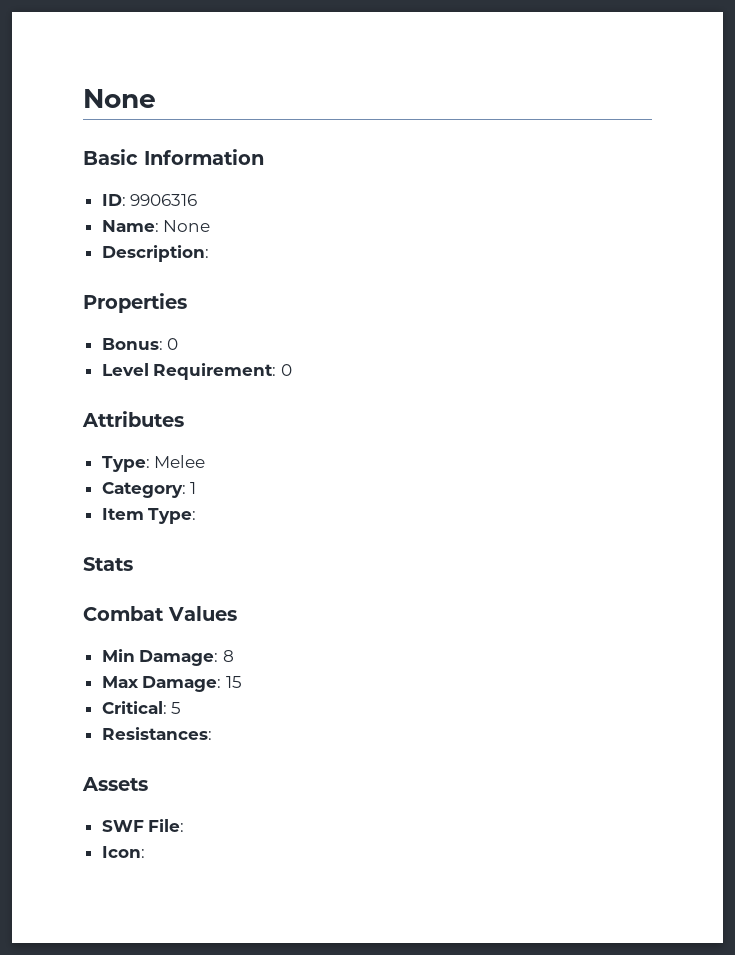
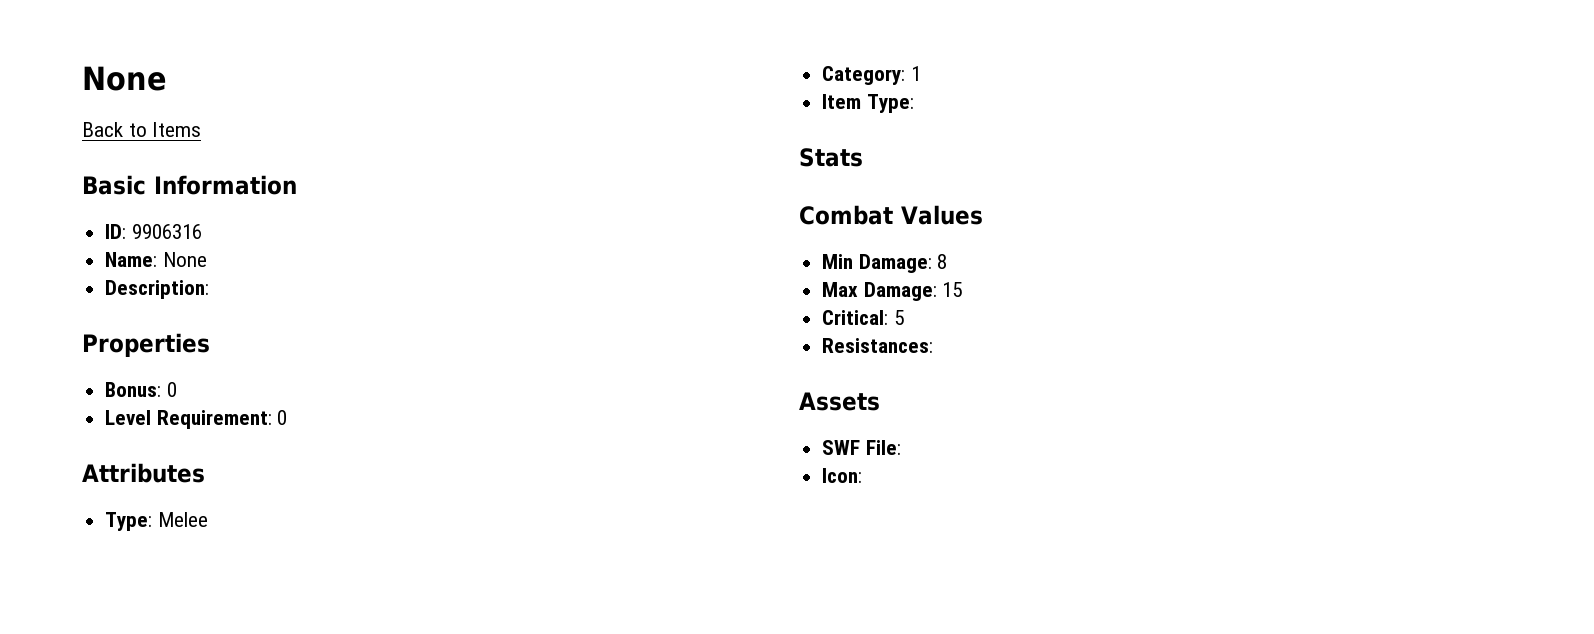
[83,89,156,108] None -> [82,66,167,91] [82,122,202,137] None // Back to Items

